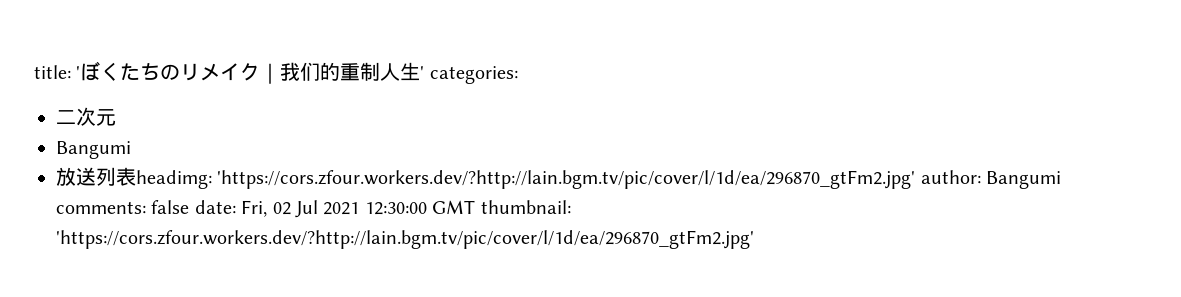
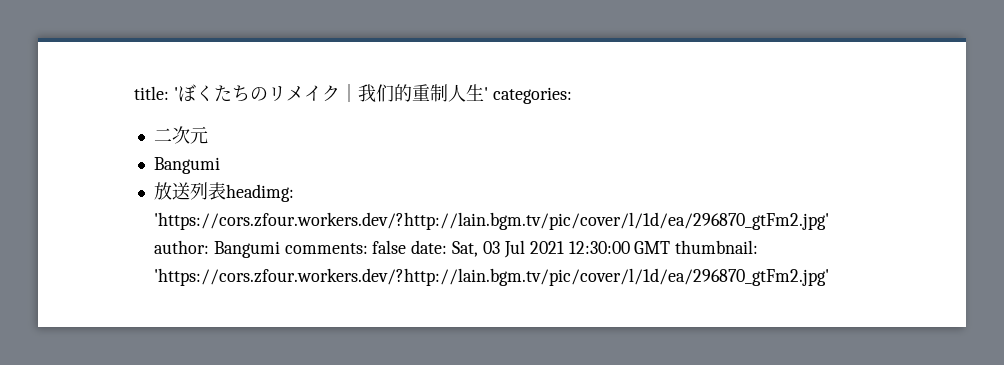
[241,200,291,217] Fri, 02 -> [452,241,500,257] Sat, 03

